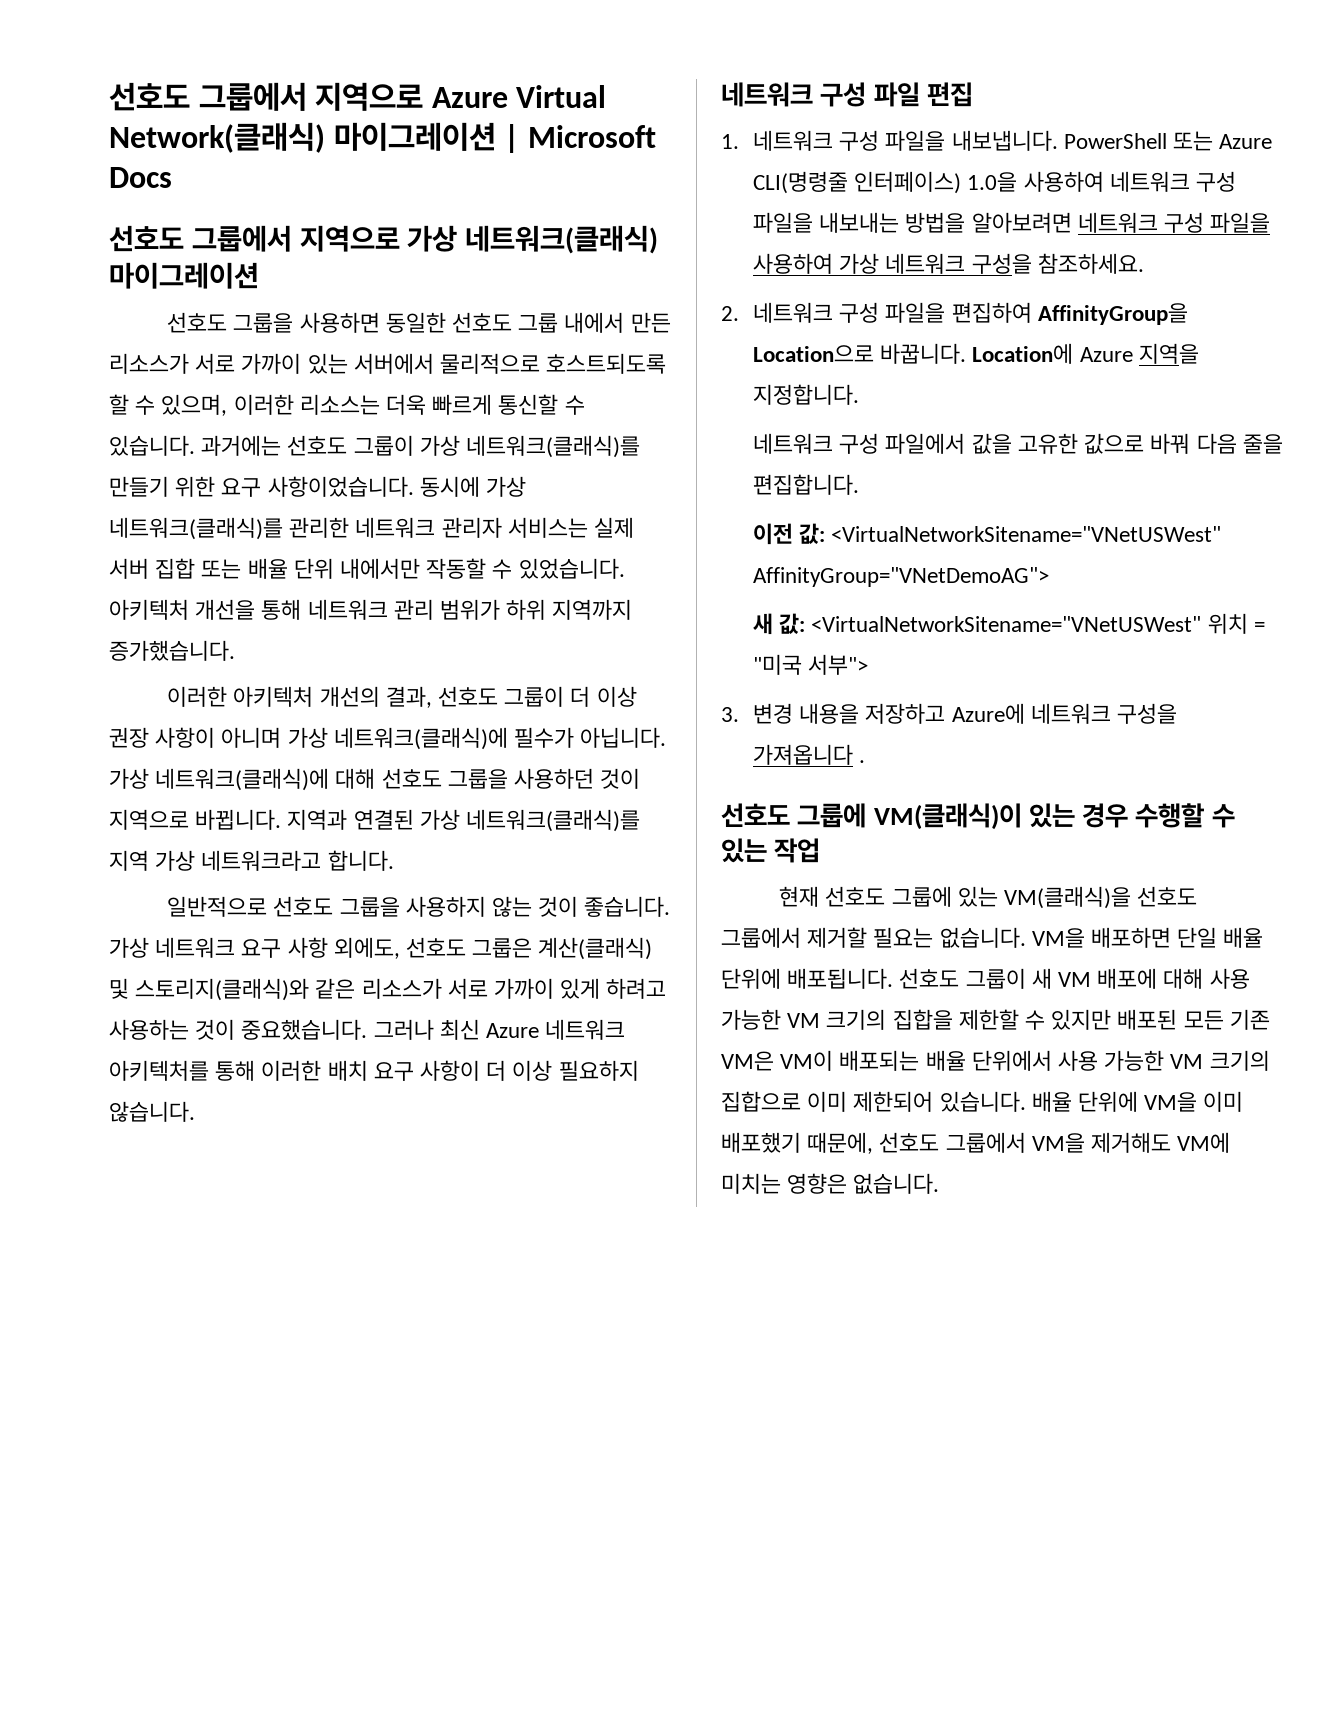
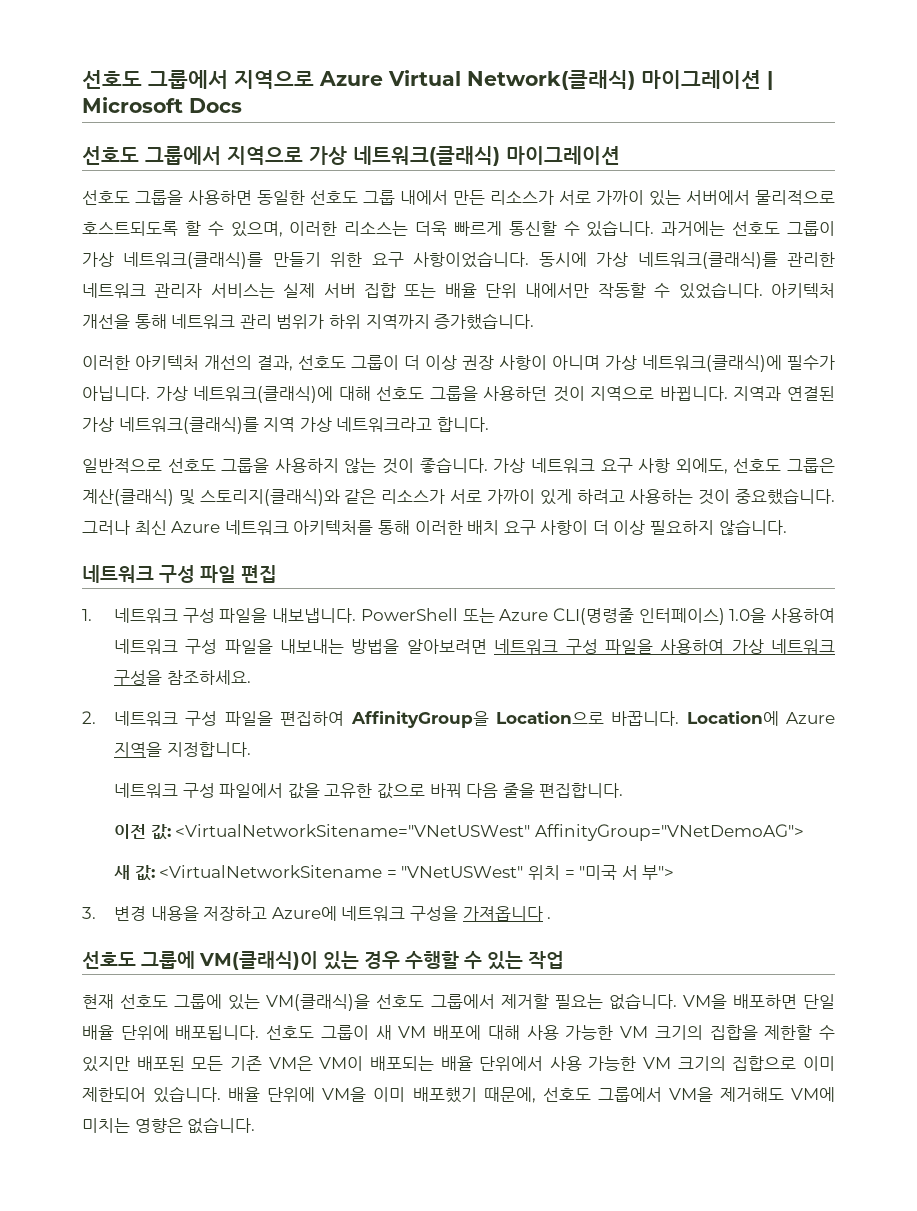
[811,616,1202,632] <VirtualNetworkSitename="VNetUSWest" -> [159,865,524,878] <VirtualNetworkSitename = "VNetUSWest"
[808,654,869,675] 서부"> -> [621,865,675,880] 서 부">

